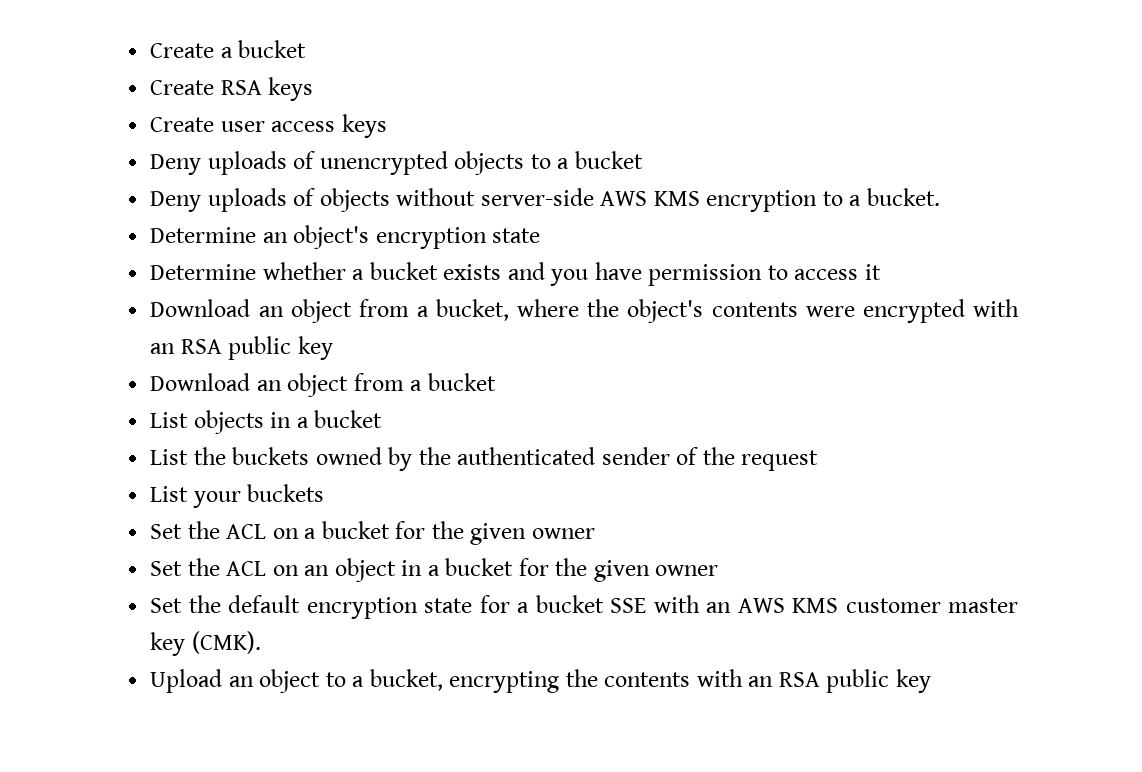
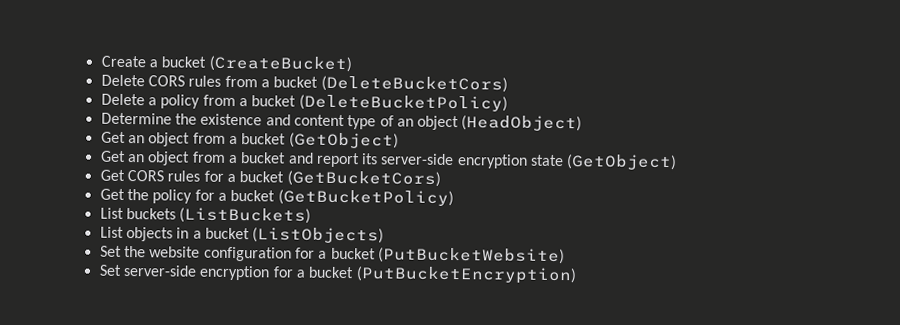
[150,77,314,101] [150,114,387,138] [150,151,643,175] [150,188,940,212] [150,225,541,249] [150,262,881,286] [150,299,1019,323] [150,336,333,360] [150,373,496,397] // Create RSA keys // Create user access keys // Deny uploads of unencrypted objects to a bucket // Deny uploads of objects without server-side AWS KMS encryption to a bucket. // Determine an object's encryption state // Determine whether a bucket exists and you have permission to access it // Download an object from a bucket, where the object's contents were encrypted with an RSA public key // Download an object from a bucket -> [208,55,352,73] [100,74,508,93] [100,93,508,112] [100,112,583,132] [100,131,399,149] [99,150,678,171] [99,169,441,187] [99,188,454,207] [99,207,312,224] (CreateBucket) // Delete CORS rules from a bucket (DeleteBucketCors) // Delete a policy from a bucket (DeleteBucketPolicy) // Determine the existence and content type of an object (HeadObject) // Get an object from a bucket (GetObject) // Get an object from a bucket and report its server-side encryption state (GetObject) // Get CORS rules for a bucket (GetBucketCors) // Get the policy for a bucket (GetBucketPolicy) // List buckets (ListBuckets)
[150,447,819,471] [150,484,325,508] [150,521,595,545] [150,558,719,582] [150,595,1018,619] [150,631,261,656] [150,669,931,693] // List the buckets owned by the authenticated sender of the request // List your buckets // Set the ACL on a bucket for the given owner // Set the ACL on an object in a bucket for the given owner // Set the default encryption state for a bucket SSE with an AWS KMS customer master key (CMK). // Upload an object to a bucket, encrypting the contents with an RSA public key -> [252,227,385,244] [99,245,565,265] [98,264,577,285] (ListObjects) // Set the website configuration for a bucket (PutBucketWebsite) // Set server-side encryption for a bucket (PutBucketEncryption)

